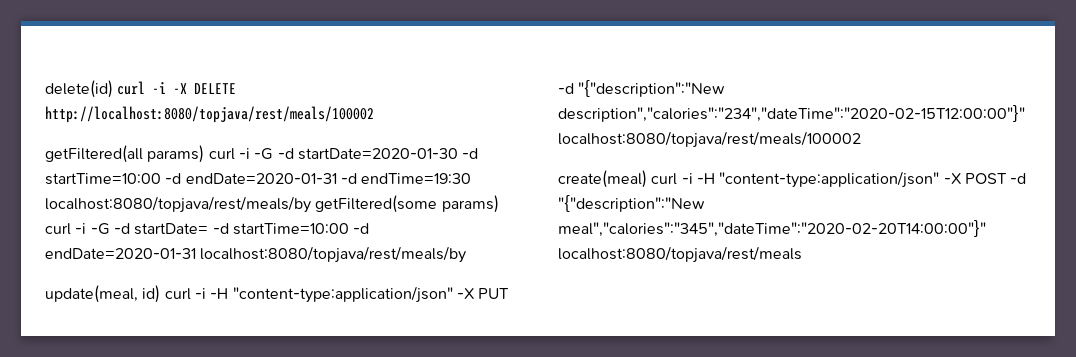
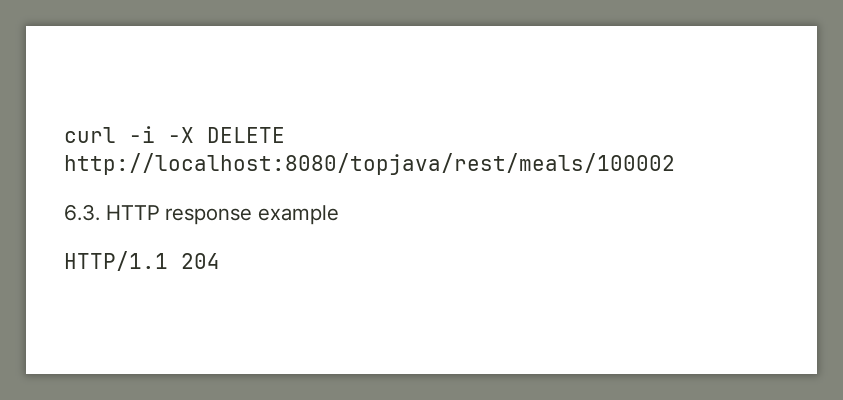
[45,80,113,98] delete(id) -> (64, 135) none
[45,145,479,163] [45,173,472,185] [45,195,499,213] [45,223,370,235] [45,246,467,263] [45,285,510,303] [558,80,726,97] [558,105,1025,122] [558,131,861,148] [558,170,1027,188] [558,195,705,212] [558,220,986,237] [558,246,802,263] getFiltered(all params) curl -i -G -d startDate=2020-01-30 -d startTime=10:00 -d endDate=2020-01-31 -d endTime=19:30 localhost:8080/topjava/rest/meals/by getFiltered(some params) curl -i -G -d startDate= -d startTime=10:00 -d endDate=2020-01-31 localhost:8080/topjava/rest/meals/by // update(meal, id) curl -i -H "content-type:application/json" -X PUT -d "{"description":"New description","calories":"234","dateTime":"2020-02-15T12:00:00"}" localhost:8080/topjava/rest/meals/100002 // create(meal) curl -i -H "content-type:application/json" -X POST -d "{"description":"New meal","calories":"345","dateTime":"2020-02-20T14:00:00"}" localhost:8080/topjava/rest/meals -> [64,204,340,225] [64,251,220,271] 6.3. HTTP response example // HTTP/1.1 204

